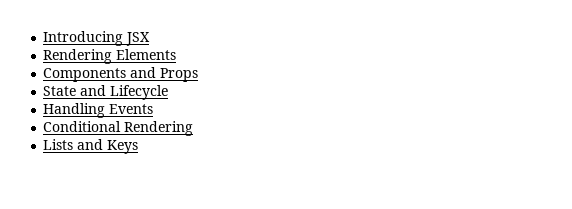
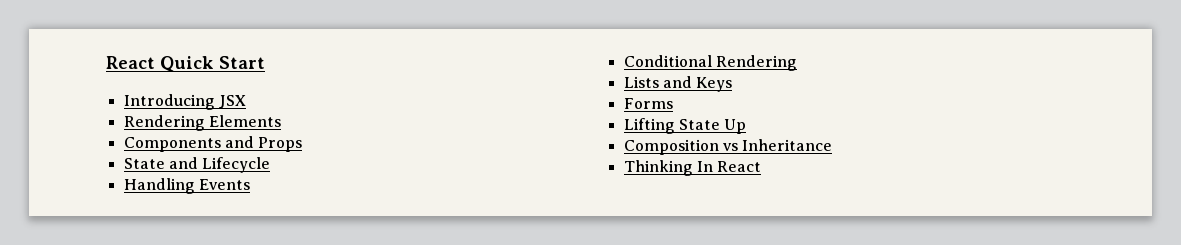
(43, 38) none -> [106,56,265,72] React Quick Start //
(139, 147) none -> [623,98,673,109] [623,118,747,134] [623,139,833,155] [623,160,762,176] // Forms // Lifting State Up // Composition vs Inheritance // Thinking In React

